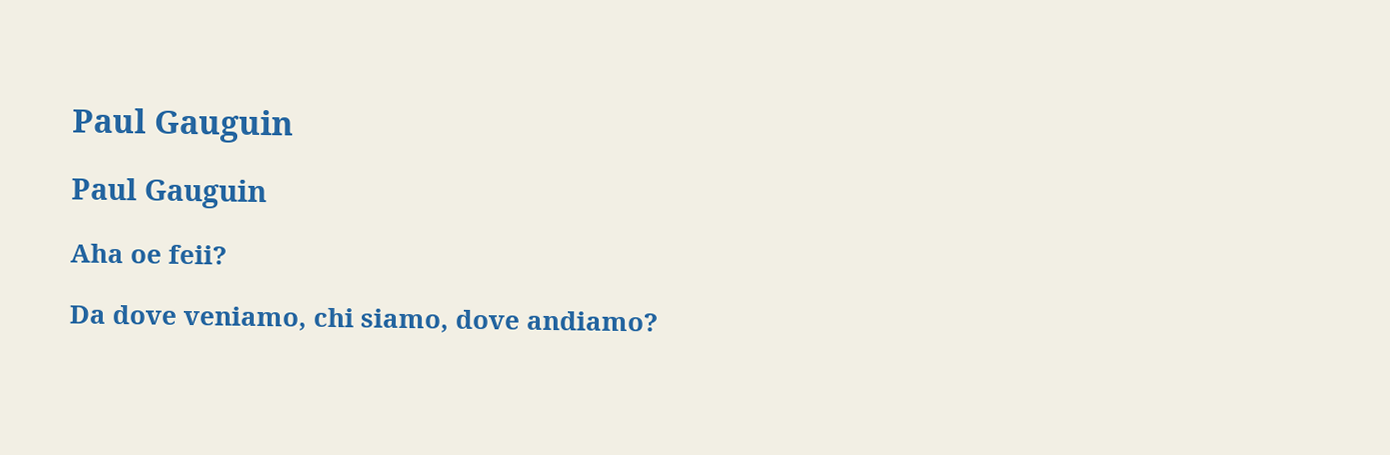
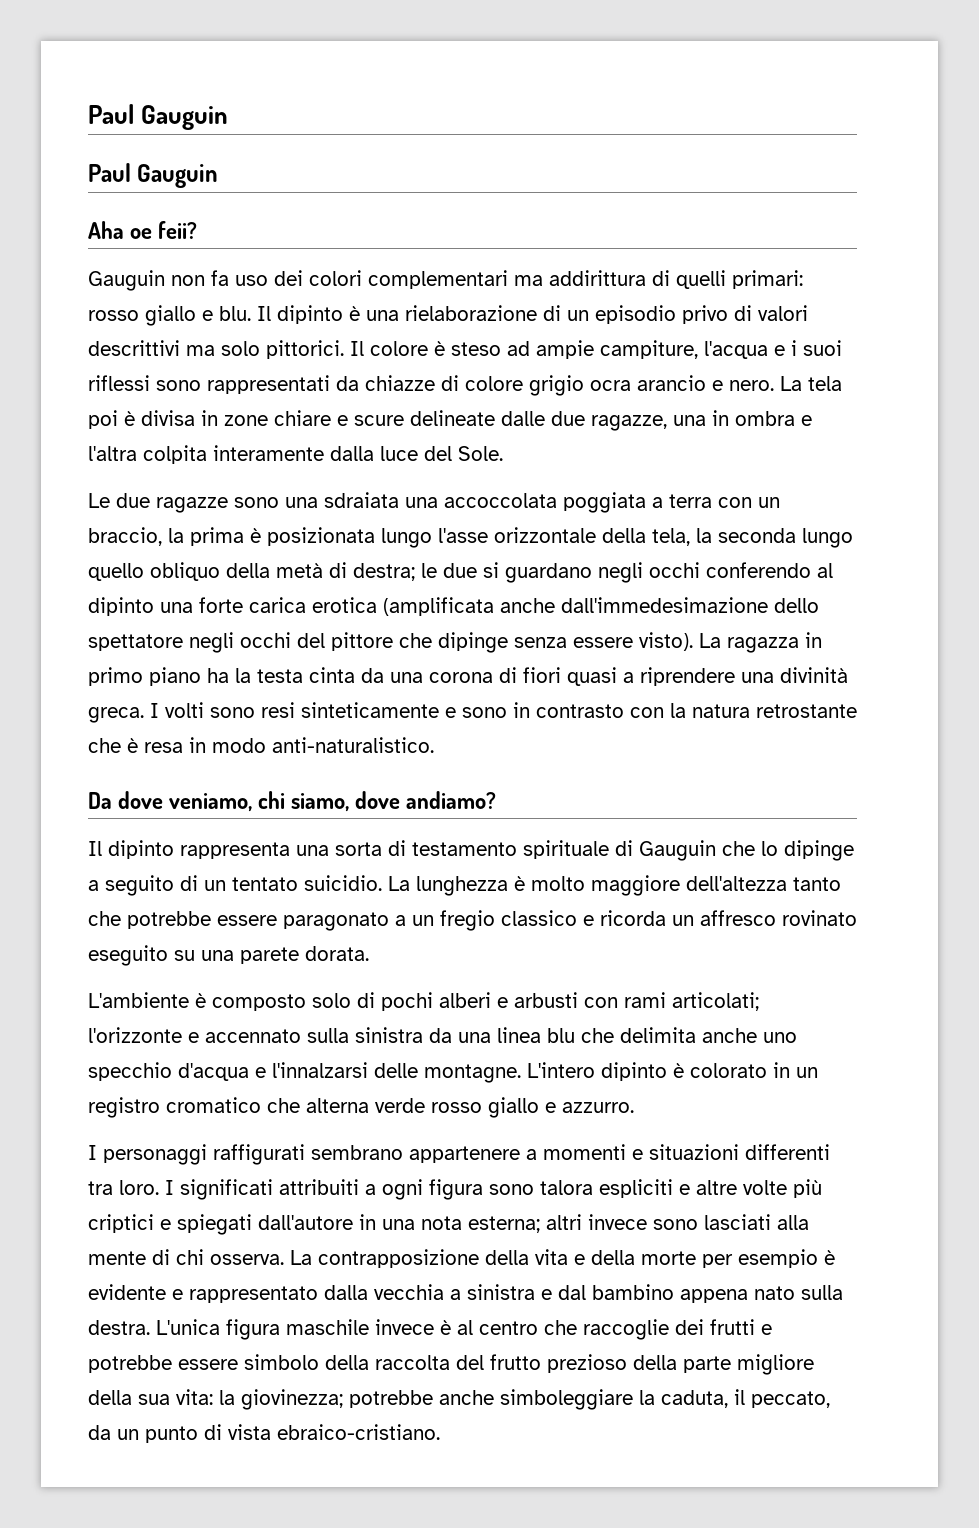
(228, 254) none -> [88,270,803,291] [88,305,808,326] [88,340,842,359] [88,375,842,396] [88,410,812,431] [88,445,503,464] [88,492,780,513] [88,527,853,548] [88,562,833,583] [88,597,819,616] [88,632,822,653] [88,667,848,686] [88,702,857,723] [88,737,434,753] // Gauguin non fa uso dei colori complementari ma addirittura di quelli primari: rosso giallo e blu. Il dipinto è una rielaborazione di un episodio privo di valori descrittivi ma solo pittorici. Il colore è steso ad ampie campiture, l'acqua e i suoi riflessi sono rappresentati da chiazze di colore grigio ocra arancio e nero. La tela poi è divisa in zone chiare e scure delineate dalle due ragazze, una in ombra e l'altra colpita interamente dalla luce del Sole. // Le due ragazze sono una sdraiata una accoccolata poggiata a terra con un braccio, la prima è posizionata lungo l'asse orizzontale della tela, la seconda lungo quello obliquo della metà di destra; le due si guardano negli occhi conferendo al dipinto una forte carica erotica (amplificata anche dall'immedesimazione dello spettatore negli occhi del pittore che dipinge senza essere visto). La ragazza in primo piano ha la testa cinta da una corona di fiori quasi a riprendere una divinità greca. I volti sono resi sinteticamente e sono in contrasto con la natura retrostante che è resa in modo anti-naturalistico.
(659, 321) none -> [88,840,854,861] [88,875,841,896] [88,910,857,931] [88,945,369,966] [88,992,759,1011] [88,1027,797,1043] [88,1062,818,1083] [88,1097,634,1118] [88,1144,830,1165] [88,1179,822,1200] [88,1214,809,1235] [88,1249,835,1268] [88,1284,843,1303] [88,1319,772,1340] [88,1354,814,1375] [88,1389,830,1410] [88,1424,440,1443] // Il dipinto rappresenta una sorta di testamento spirituale di Gauguin che lo dipinge a seguito di un tentato suicidio. La lunghezza è molto maggiore dell'altezza tanto che potrebbe essere paragonato a un fregio classico e ricorda un affresco rovinato eseguito su una parete dorata. // L'ambiente è composto solo di pochi alberi e arbusti con rami articolati; l'orizzonte e accennato sulla sinistra da una linea blu che delimita anche uno specchio d'acqua e l'innalzarsi delle montagne. L'intero dipinto è colorato in un registro cromatico che alterna verde rosso giallo e azzurro. // I personaggi raffigurati sembrano appartenere a momenti e situazioni differenti tra loro. I significati attribuiti a ogni figura sono talora espliciti e altre volte più criptici e spiegati dall'autore in una nota esterna; altri invece sono lasciati alla mente di chi osserva. La contrapposizione della vita e della morte per esempio è evidente e rappresentato dalla vecchia a sinistra e dal bambino appena nato sulla destra. L'unica figura maschile invece è al centro che raccoglie dei frutti e potrebbe essere simbolo della raccolta del frutto prezioso della parte migliore della sua vita: la giovinezza; potrebbe anche simboleggiare la caduta, il peccato, da un punto di vista ebraico-cristiano.

